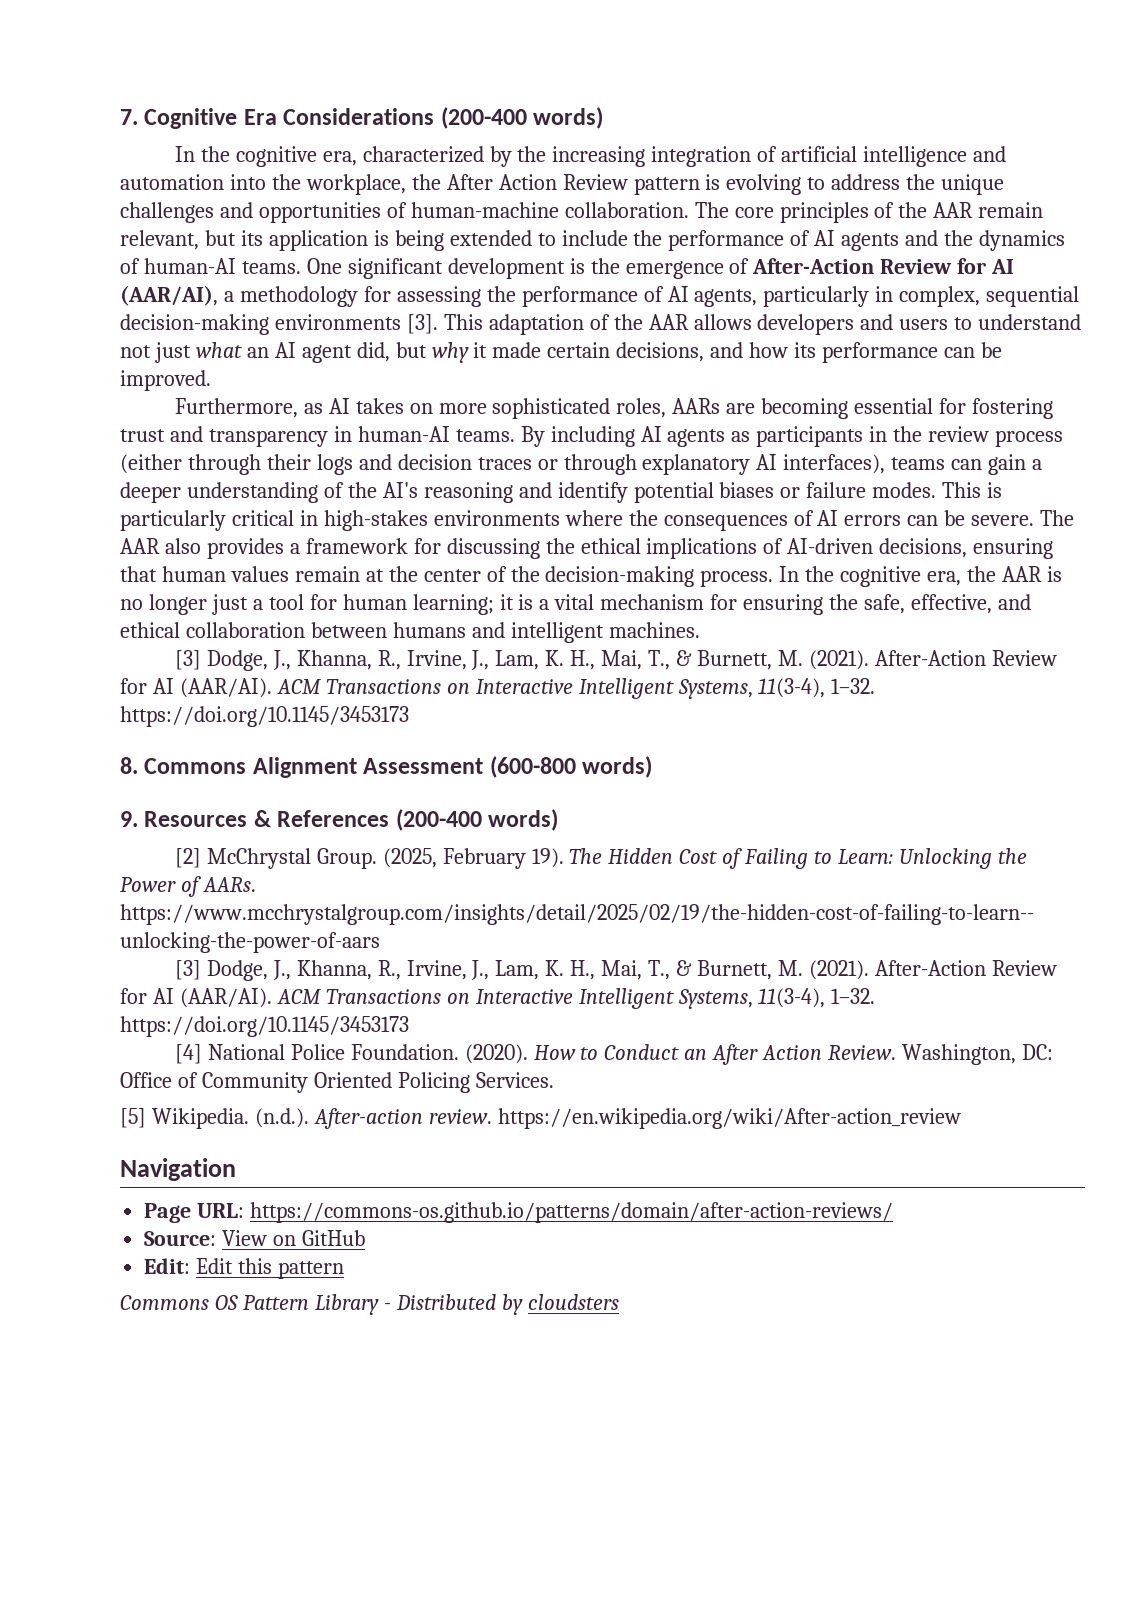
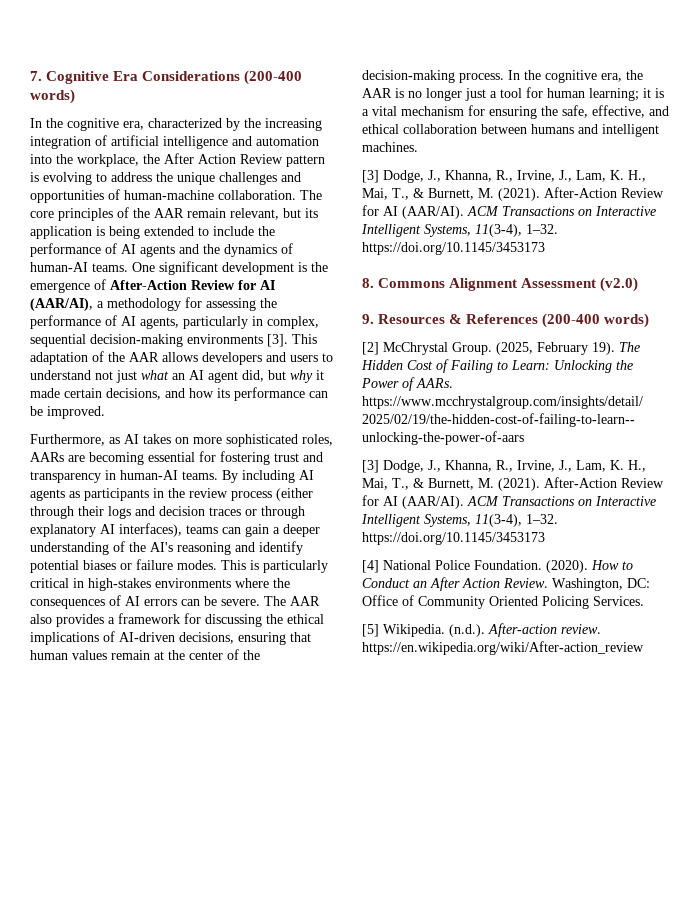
[489,756,653,778] (600-800 words) -> [600,277,639,292] (v2.0)
[120,1158,236,1181] [144,1202,894,1223] [144,1230,366,1246] [144,1258,345,1279] [120,1294,619,1315] // Navigation // Page URL: https://commons-os.github.io/patterns/domain/after-action-reviews/ // Source: View on GitHub // Edit: Edit this pattern // Commons OS Pattern Library - Distributed by cloudsters -> (644, 648) none

